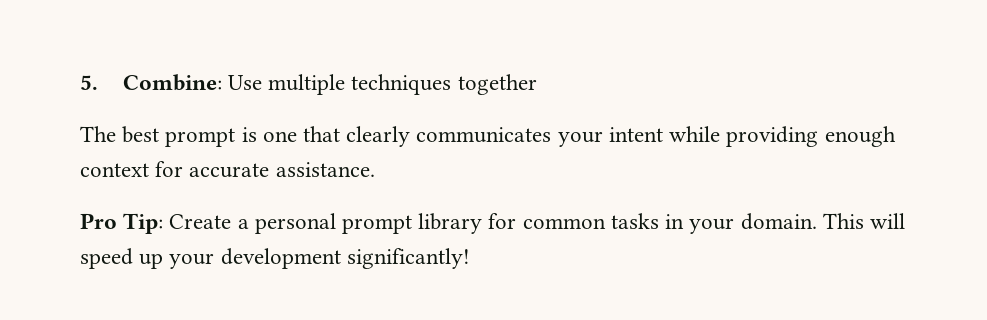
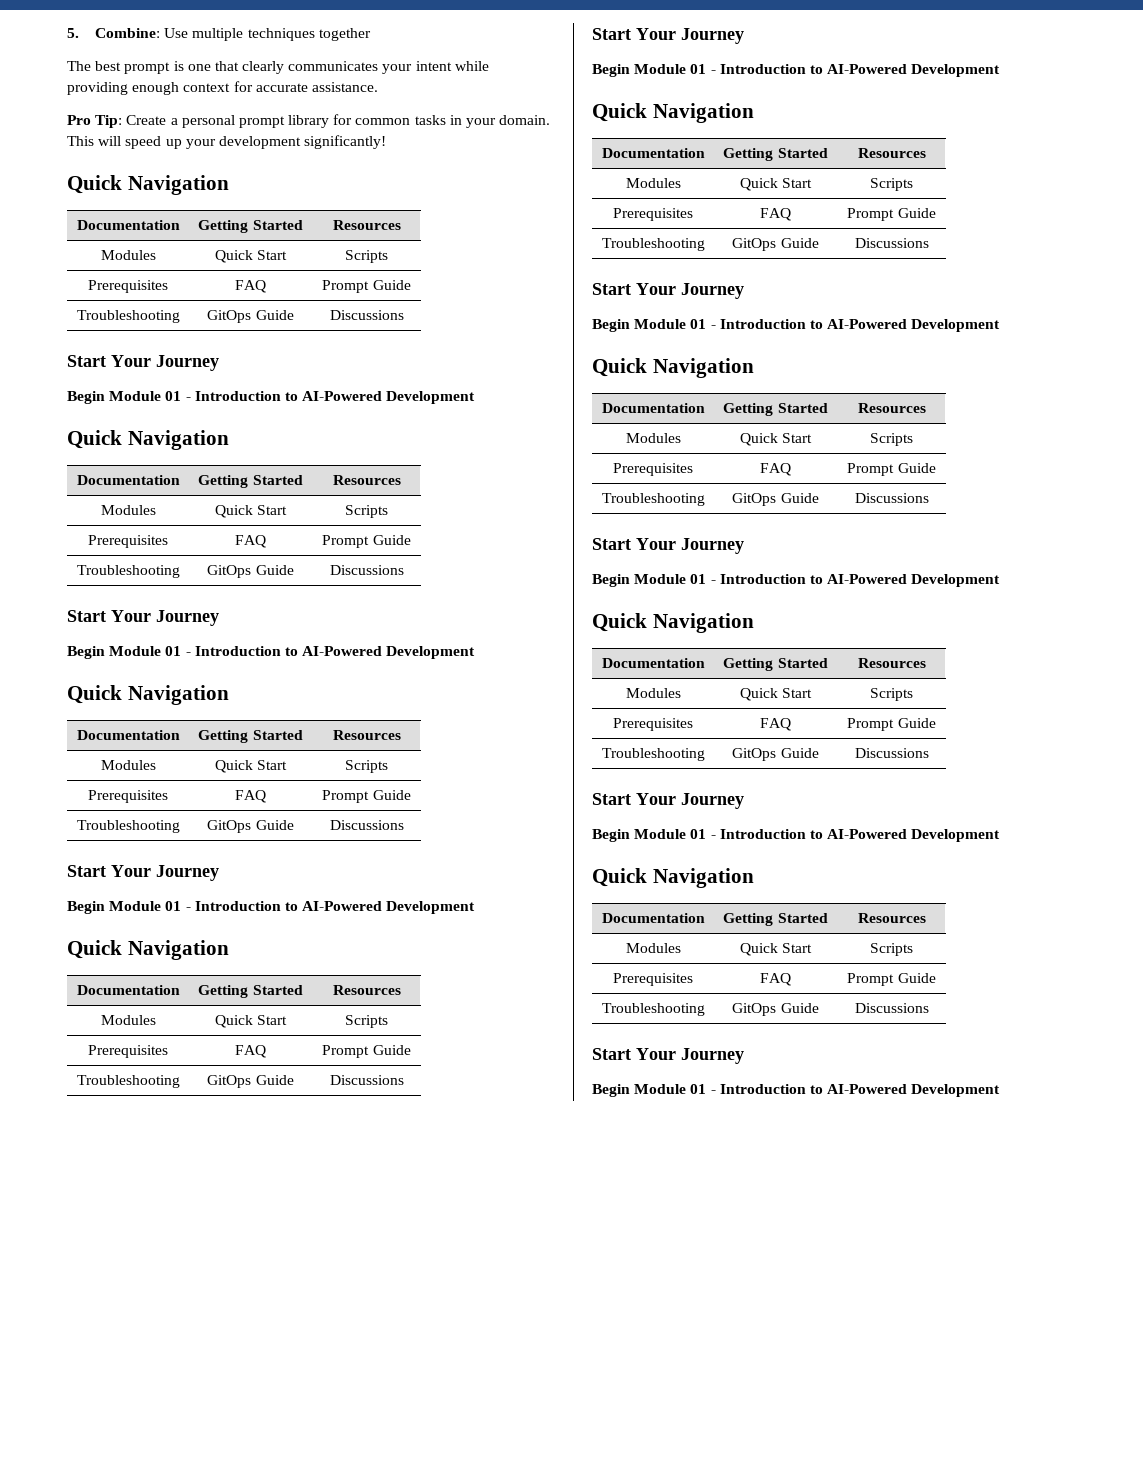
(470, 258) none -> [67,175,229,195] [76,220,180,230] [198,220,303,233] [332,220,401,230] [100,250,156,260] [214,250,288,263] [345,250,388,263] [88,280,168,293] [235,280,266,293] [322,280,411,293] [76,310,180,323] [207,310,294,323] [329,310,404,320] [67,355,219,371] [67,391,476,404] [67,430,229,450] [76,475,180,485] [198,475,303,488] [332,475,401,485] [100,505,156,515] [214,505,288,518] [345,505,388,518] [88,535,168,548] [235,535,266,548] [322,535,411,548] [76,565,180,578] [207,565,294,578] [329,565,404,575] [67,610,219,626] [67,646,476,659] [67,685,229,705] [76,730,180,740] [198,730,303,743] [332,730,401,740] [100,760,156,770] [214,760,288,773] [345,760,388,773] [88,790,168,803] [235,790,266,803] [322,790,411,803] [76,820,180,833] [207,820,294,833] [329,820,404,830] [67,865,219,881] [67,901,476,914] [67,940,229,960] [76,985,180,995] [198,985,303,998] [332,985,401,995] [100,1015,156,1025] [214,1015,288,1028] [345,1015,388,1028] [88,1045,168,1058] [235,1045,266,1058] [322,1045,411,1058] [76,1075,180,1088] [207,1075,294,1088] [329,1075,404,1085] [592,28,744,44] [592,64,1001,77] [592,103,754,123] [601,148,705,158] [723,148,828,161] [857,148,926,158] [625,178,681,188] [739,178,813,191] [870,178,913,191] [613,208,693,221] [760,208,791,221] [847,208,936,221] [601,238,705,251] [732,238,819,251] [854,238,929,248] [592,283,744,299] [592,319,1001,332] [592,358,754,378] [601,403,705,413] [723,403,828,416] [857,403,926,413] [625,433,681,443] [739,433,813,446] [870,433,913,446] [613,463,693,476] [760,463,791,476] [847,463,936,476] [601,493,705,506] [732,493,819,506] [854,493,929,503] [592,538,744,554] [592,574,1001,587] [592,613,754,633] [601,658,705,668] [723,658,828,671] [857,658,926,668] [625,688,681,698] [739,688,813,701] [870,688,913,701] [613,718,693,731] [760,718,791,731] [847,718,936,731] [601,748,705,761] [732,748,819,761] [854,748,929,758] [592,793,744,809] [592,829,1001,842] [592,868,754,888] [601,913,705,923] [723,913,828,926] [857,913,926,923] [625,943,681,953] [739,943,813,956] [870,943,913,956] [613,973,693,986] [760,973,791,986] [847,973,936,986] [601,1003,705,1016] [732,1003,819,1016] [854,1003,929,1013] [592,1048,744,1064] [592,1084,1001,1097] // Quick Navigation // Documentation | Getting Started | Resources // Modules | Quick Start | Scripts // Prerequisites | FAQ | Prompt Guide // Troubleshooting | GitOps Guide | Discussions // Start Your Journey // Begin Module 01 - Introduction to AI-Powered Development // Quick Navigation // Documentation | Getting Started | Resources // Modules | Quick Start | Scripts // Prerequisites | FAQ | Prompt Guide // Troubleshooting | GitOps Guide | Discussions // Start Your Journey // Begin Module 01 - Introduction to AI-Powered Development // Quick Navigation // Documentation | Getting Started | Resources // Modules | Quick Start | Scripts // Prerequisites | FAQ | Prompt Guide // Troubleshooting | GitOps Guide | Discussions // Start Your Journey // Begin Module 01 - Introduction to AI-Powered Development // Quick Navigation // Documentation | Getting Started | Resources // Modules | Quick Start | Scripts // Prerequisites | FAQ | Prompt Guide // Troubleshooting | GitOps Guide | Discussions // Start Your Journey // Begin Module 01 - Introduction to AI-Powered Development // Quick Navigation // Documentation | Getting Started | Resources // Modules | Quick Start | Scripts // Prerequisites | FAQ | Prompt Guide // Troubleshooting | GitOps Guide | Discussions // Start Your Journey // Begin Module 01 - Introduction to AI-Powered Development // Quick Navigation // Documentation | Getting Started | Resources // Modules | Quick Start | Scripts // Prerequisites | FAQ | Prompt Guide // Troubleshooting | GitOps Guide | Discussions // Start Your Journey // Begin Module 01 - Introduction to AI-Powered Development // Quick Navigation // Documentation | Getting Started | Resources // Modules | Quick Start | Scripts // Prerequisites | FAQ | Prompt Guide // Troubleshooting | GitOps Guide | Discussions // Start Your Journey // Begin Module 01 - Introduction to AI-Powered Development // Quick Navigation // Documentation | Getting Started | Resources // Modules | Quick Start | Scripts // Prerequisites | FAQ | Prompt Guide // Troubleshooting | GitOps Guide | Discussions // Start Your Journey // Begin Module 01 - Introduction to AI-Powered Development

